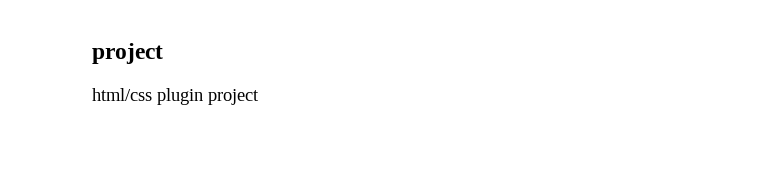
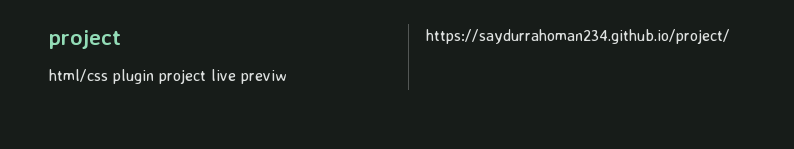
(259, 97) none -> [211,69,287,84] [426,29,730,44] live previw https://saydurrahoman234.github.io/project/

